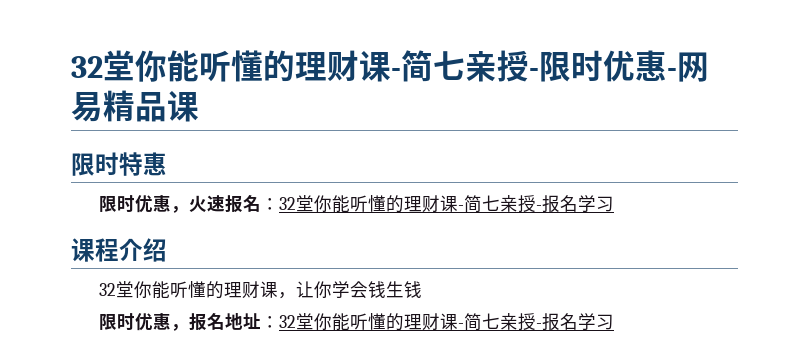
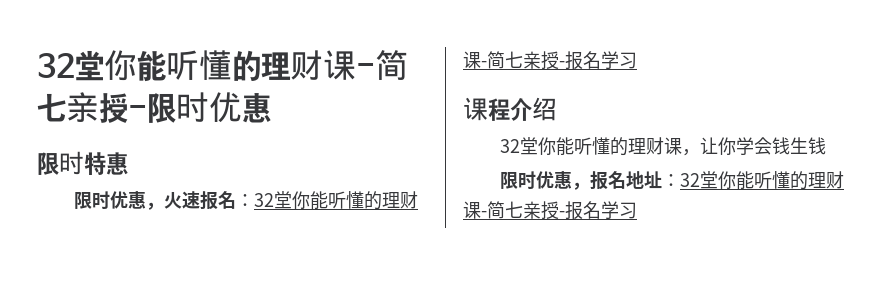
[667,52,709,82] [71,90,199,122] -网易精品课 -> (271, 108) none

